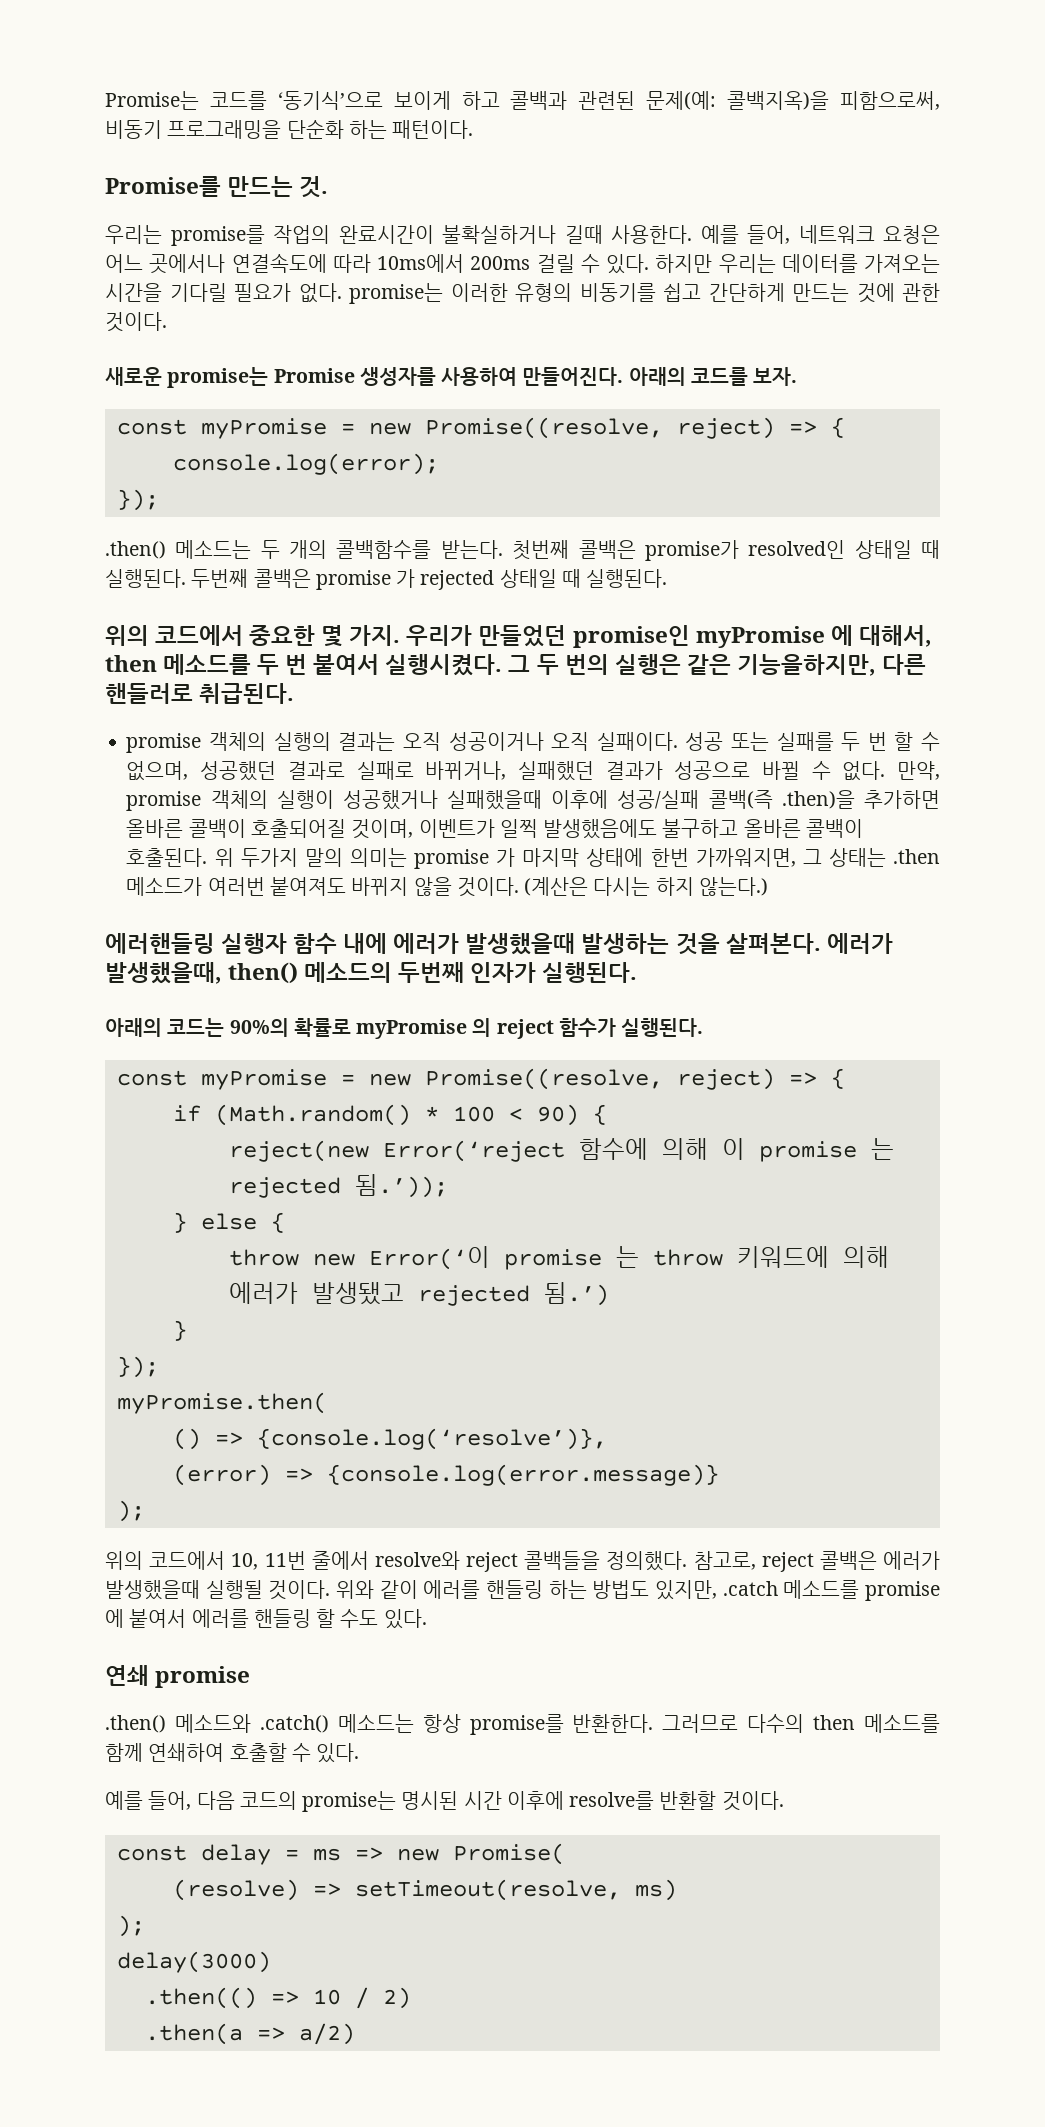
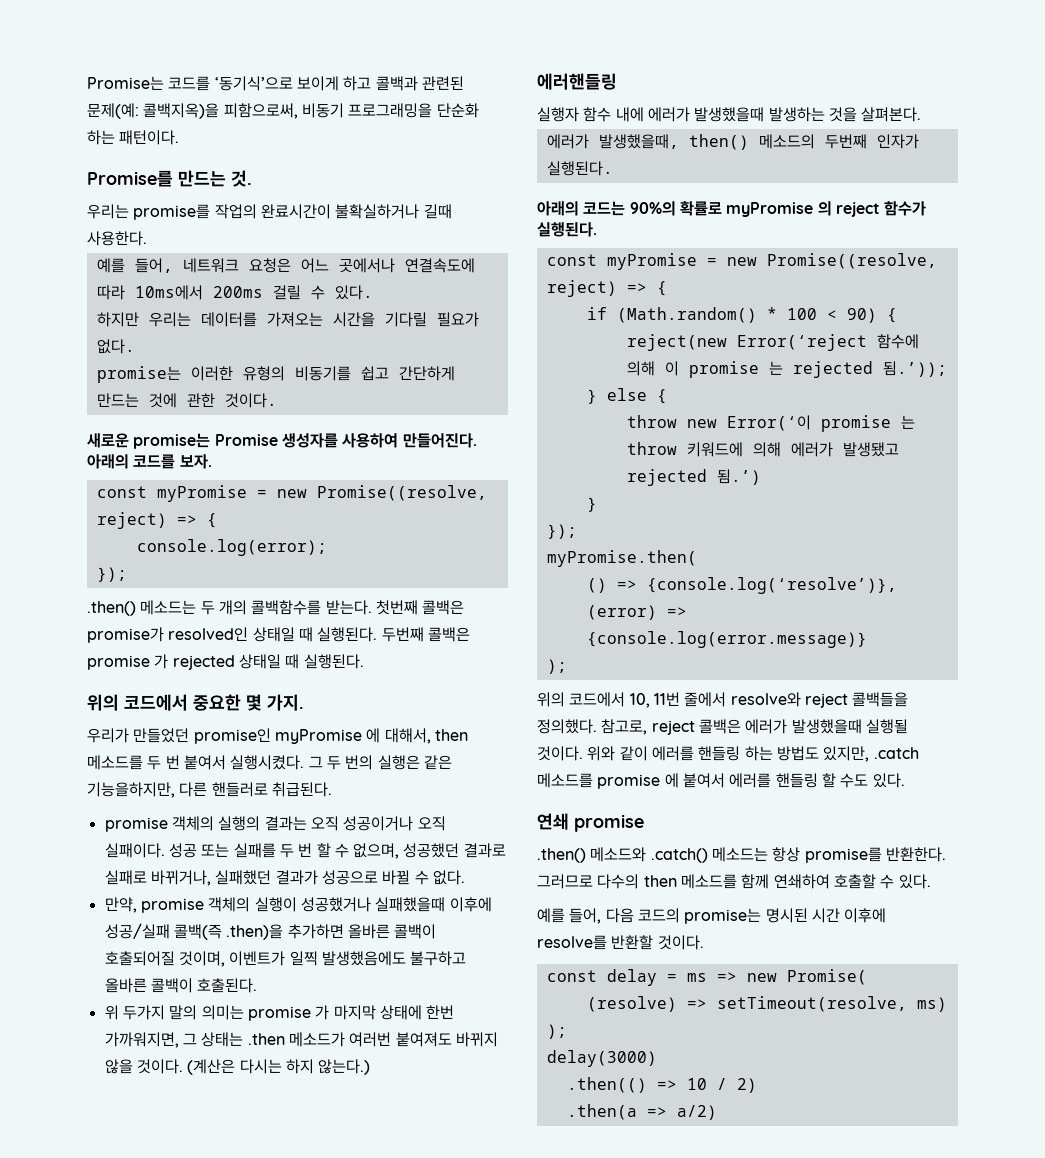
(692, 234) none -> (147, 238) //
(649, 264) none -> (373, 292) //
(342, 293) none -> (135, 346) //
(401, 635) none -> (303, 702) //
(886, 771) none -> (465, 877) //
(208, 857) none -> (258, 985) //
(215, 943) none -> (617, 81) //
(821, 943) none -> (922, 114) //

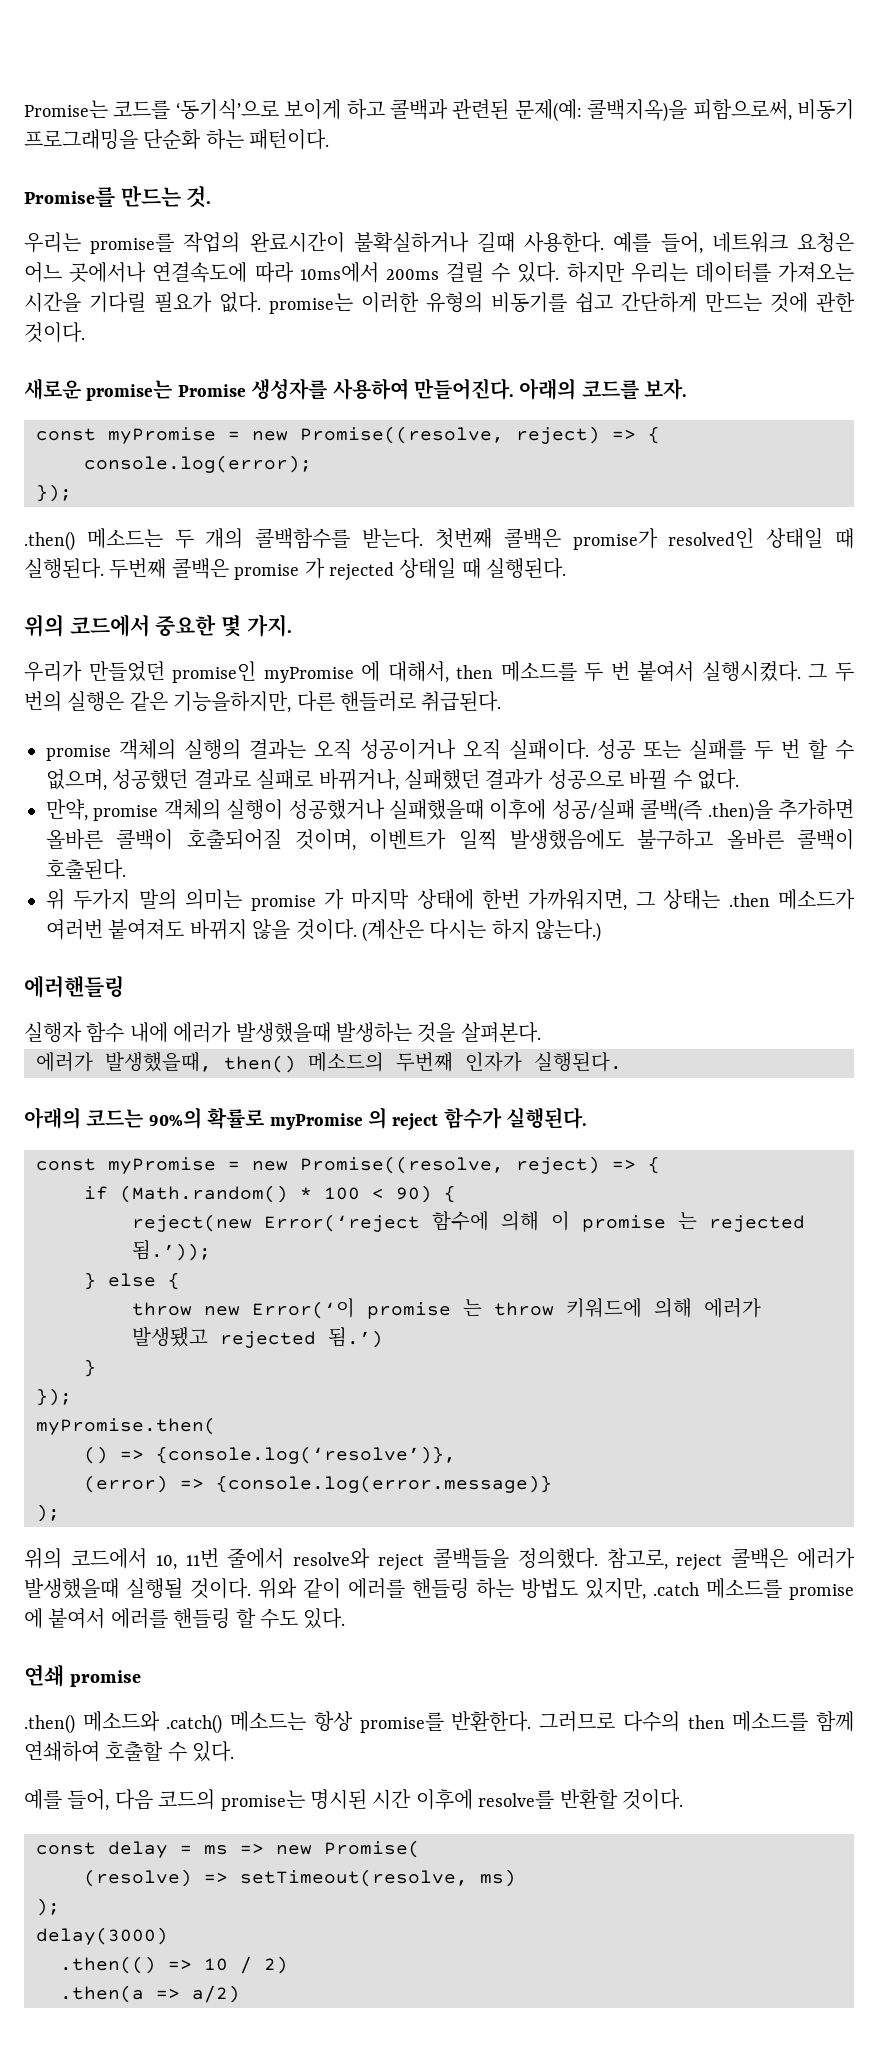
(147, 238) // -> (605, 242) none
(373, 292) // -> (560, 272) none
(135, 346) // -> (261, 302) none

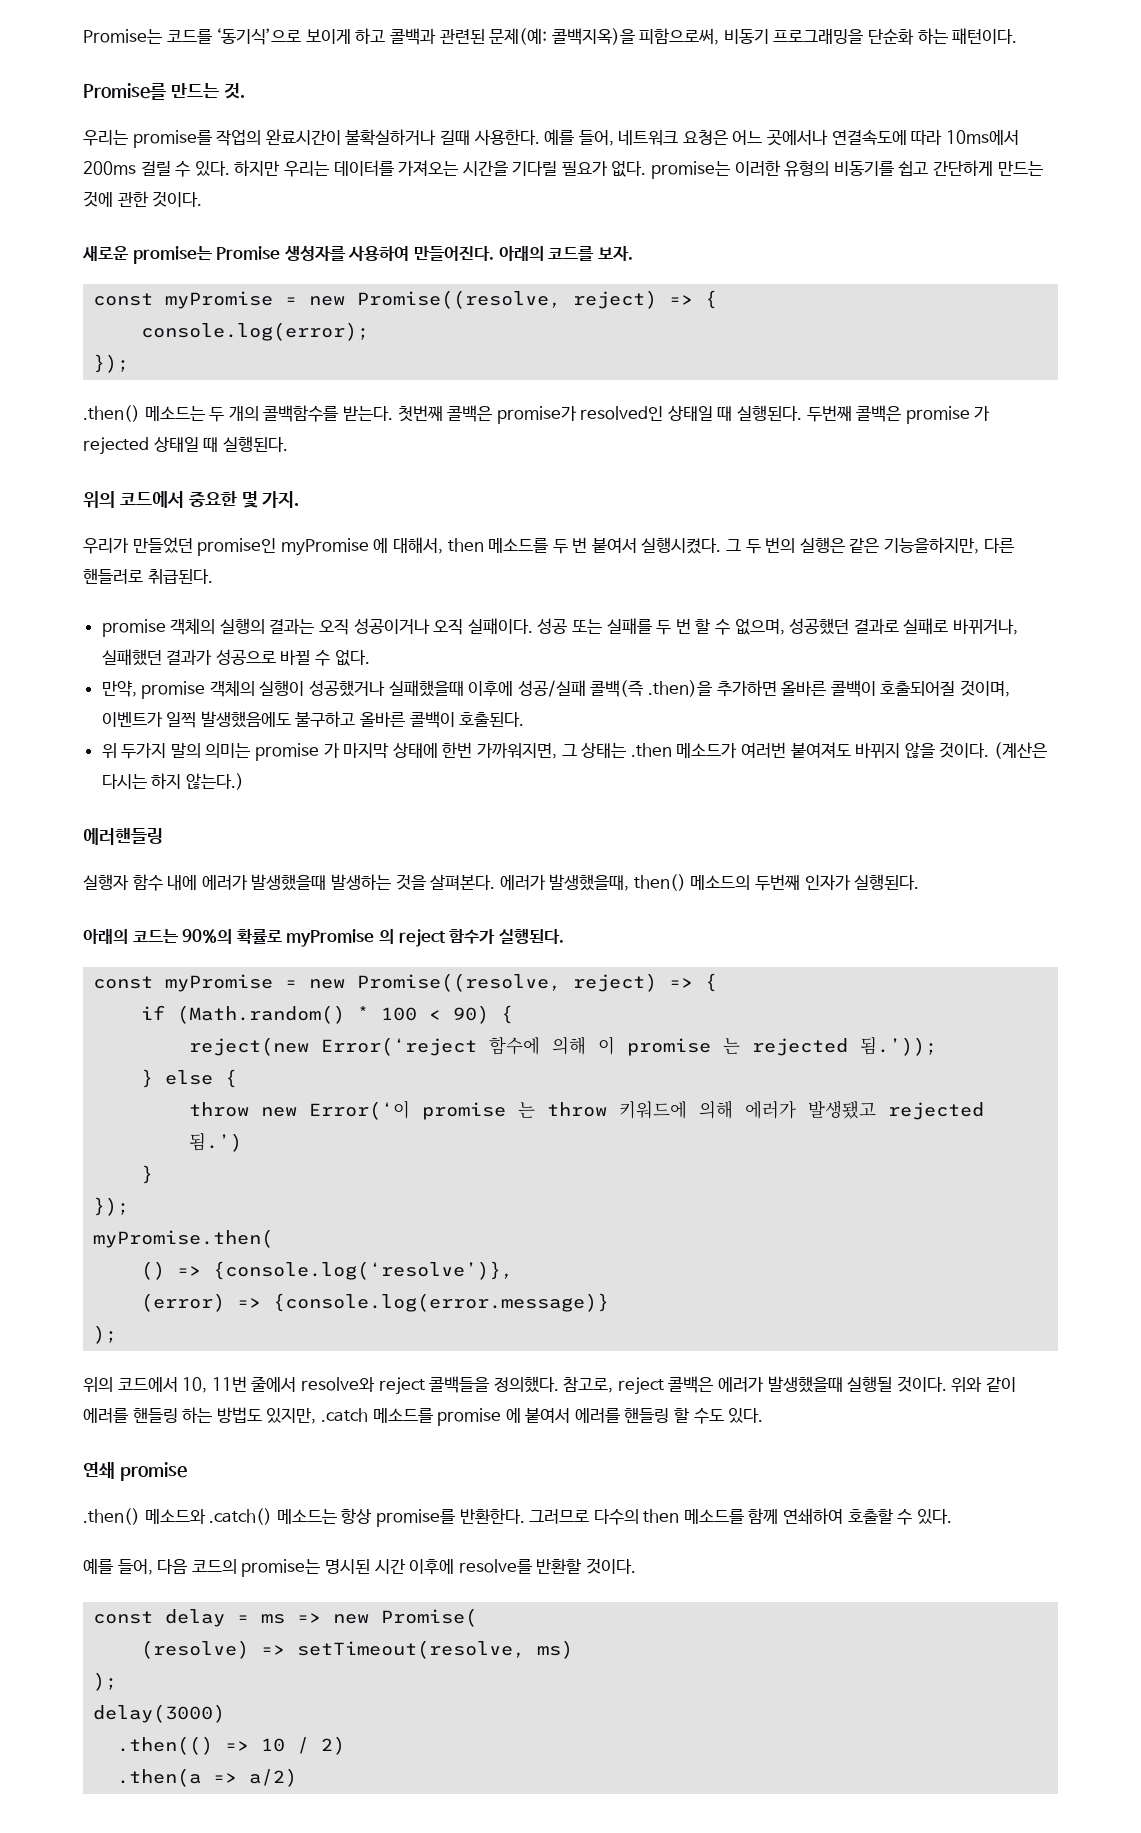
(541, 1032) // -> (496, 882) none

